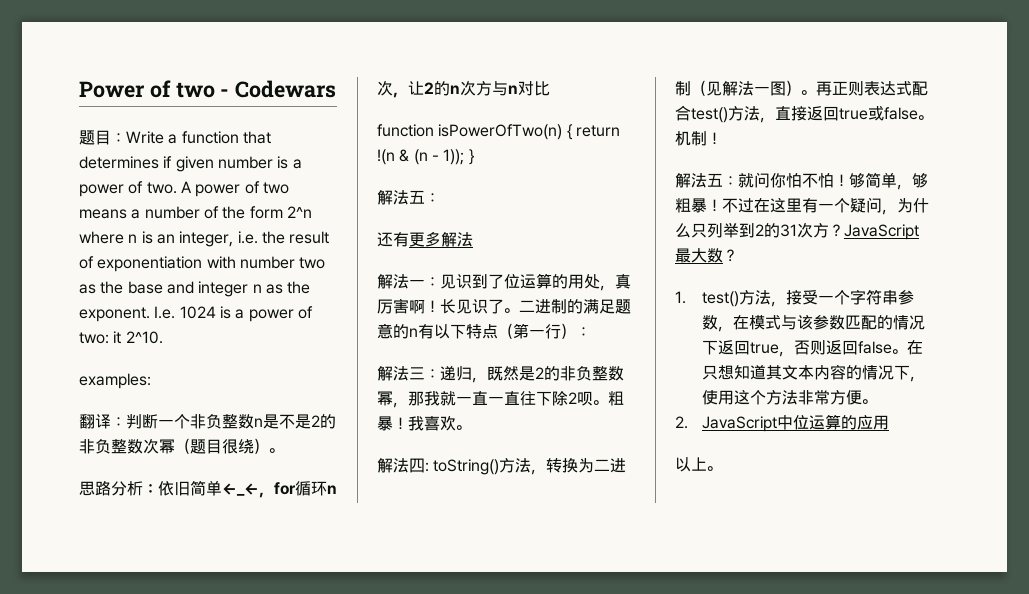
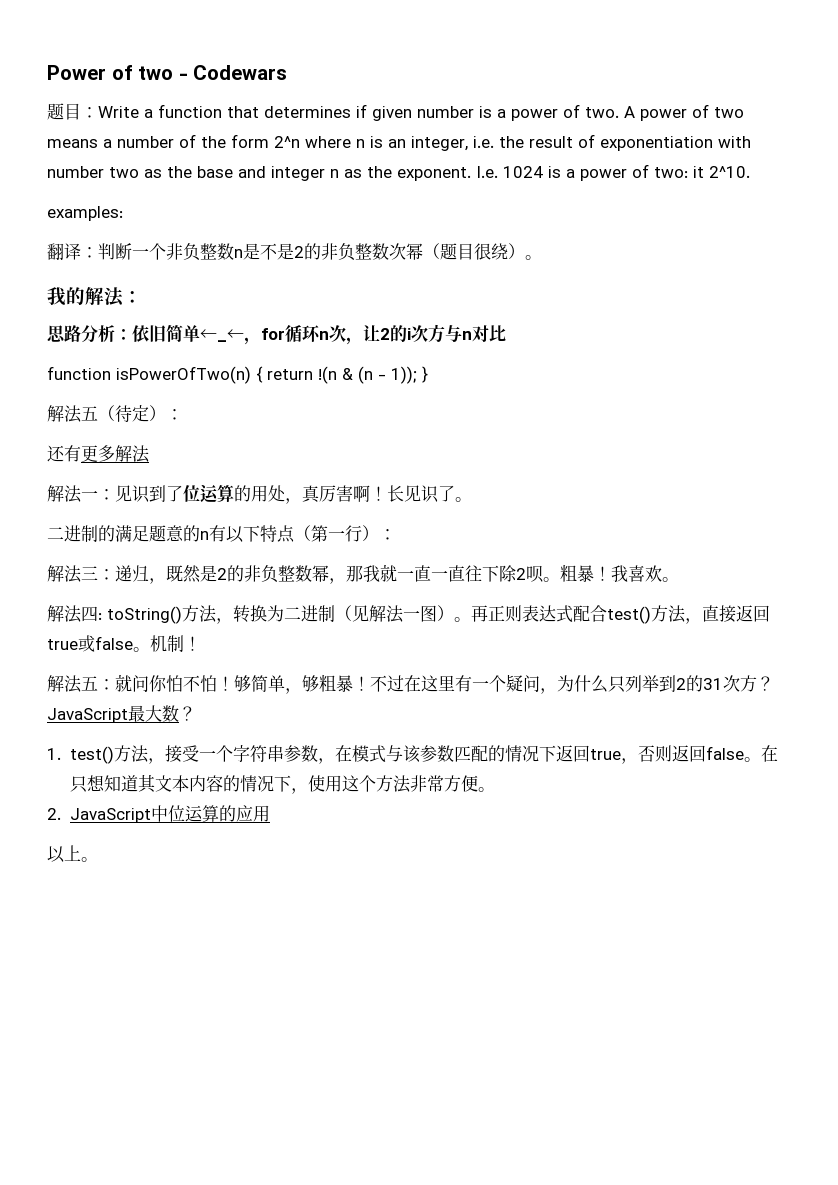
(284, 450) none -> [47,287,142,307] // 我的解法：
[450,85,460,94] n -> [407,328,411,340] i
(425, 197) none -> [98,405,166,422] （待定）
(519, 310) none -> (472, 499) //

